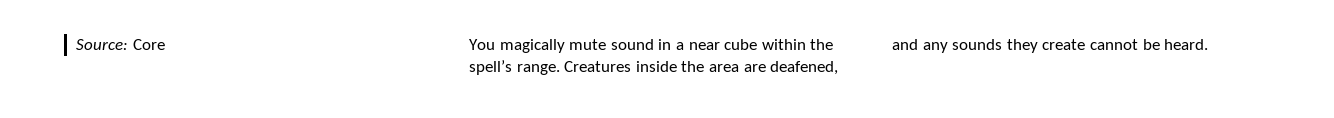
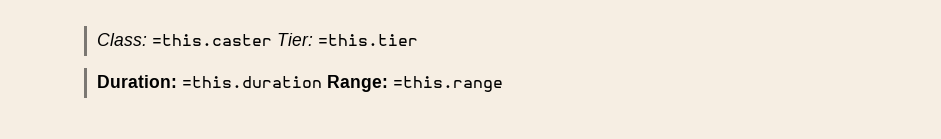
[75,39,165,50] [469,39,834,53] [469,60,839,75] [892,39,1209,53] Source: Core // You magically mute sound in a near cube within the spell’s range. Creatures inside the area are deafened, and any sounds they create cannot be heard. -> [96,33,418,46] [96,75,503,92] Class: =this.caster Tier: =this.tier // Duration: =this.duration Range: =this.range

